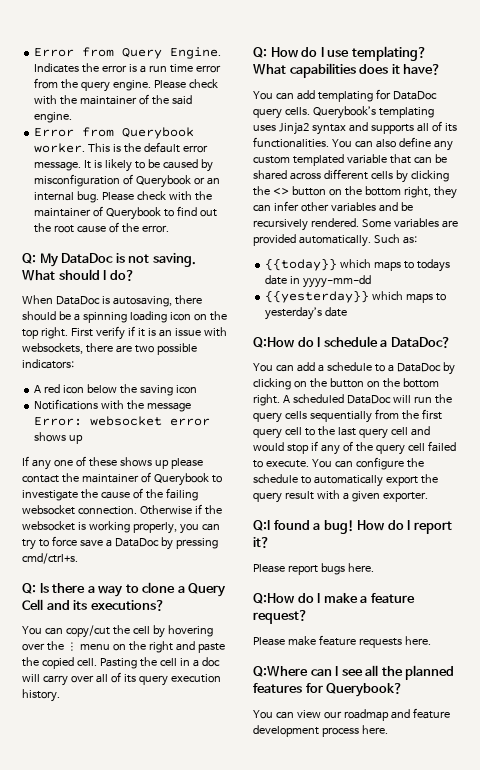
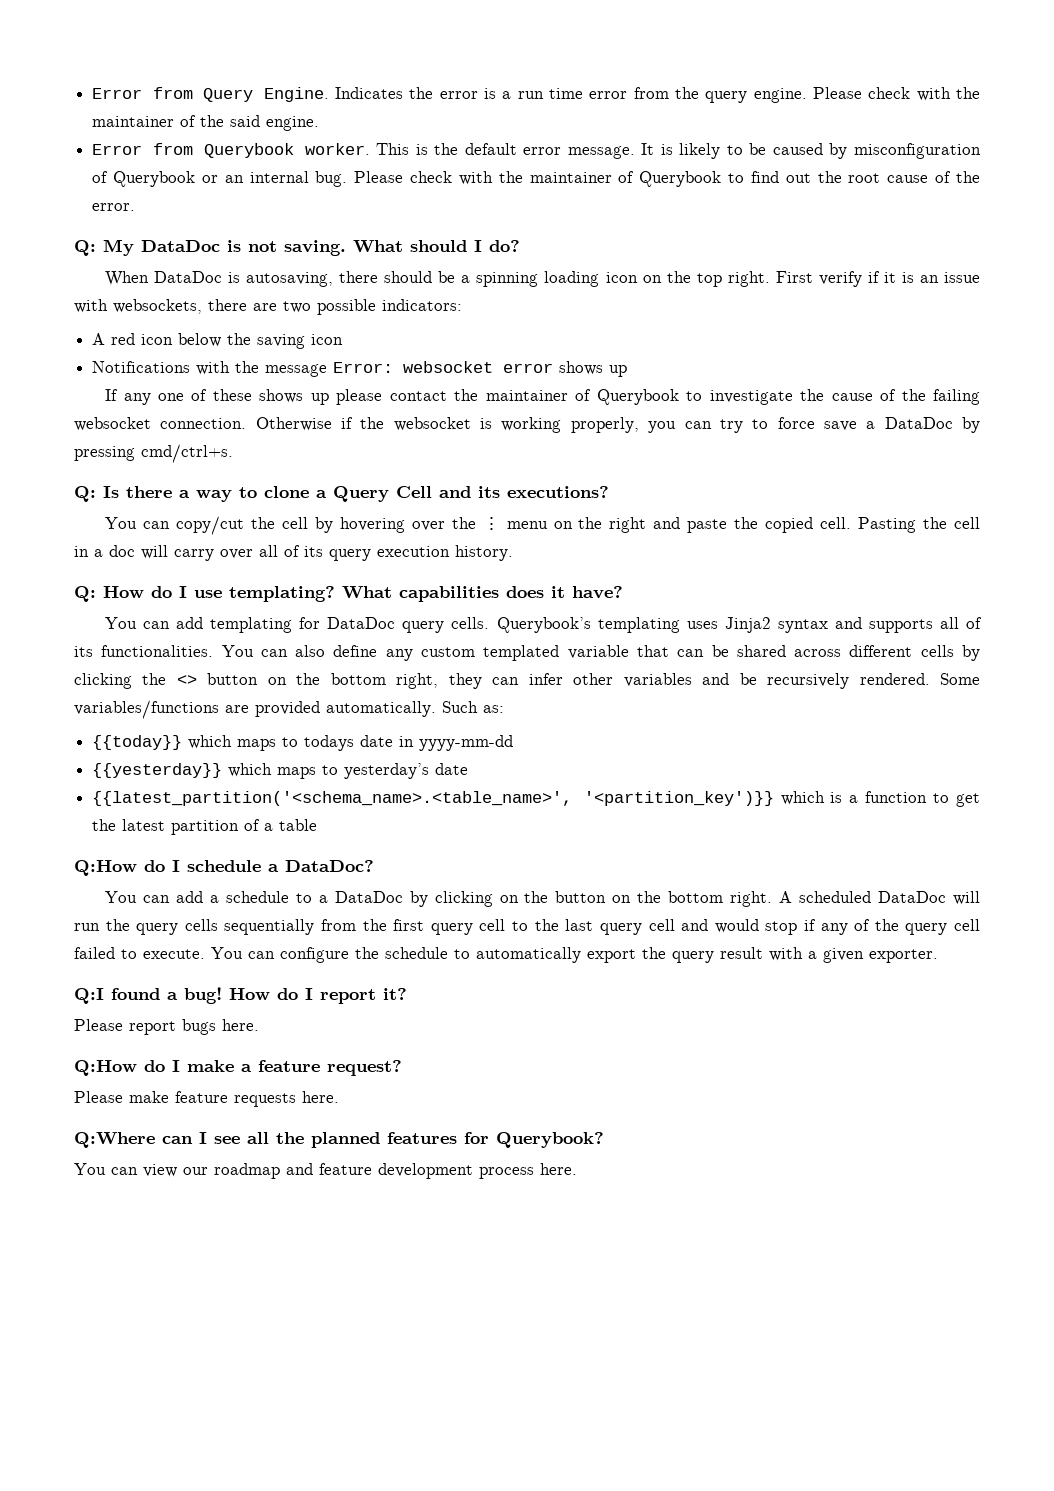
[393,218,439,228] variables -> [74,700,219,719] variables/functions
(348, 312) none -> [92,791,980,807] [92,819,318,835] // {{latest_partition('<schema_name>.<table_name>', '<partition_key')}} which is a function to get the latest partition of a table

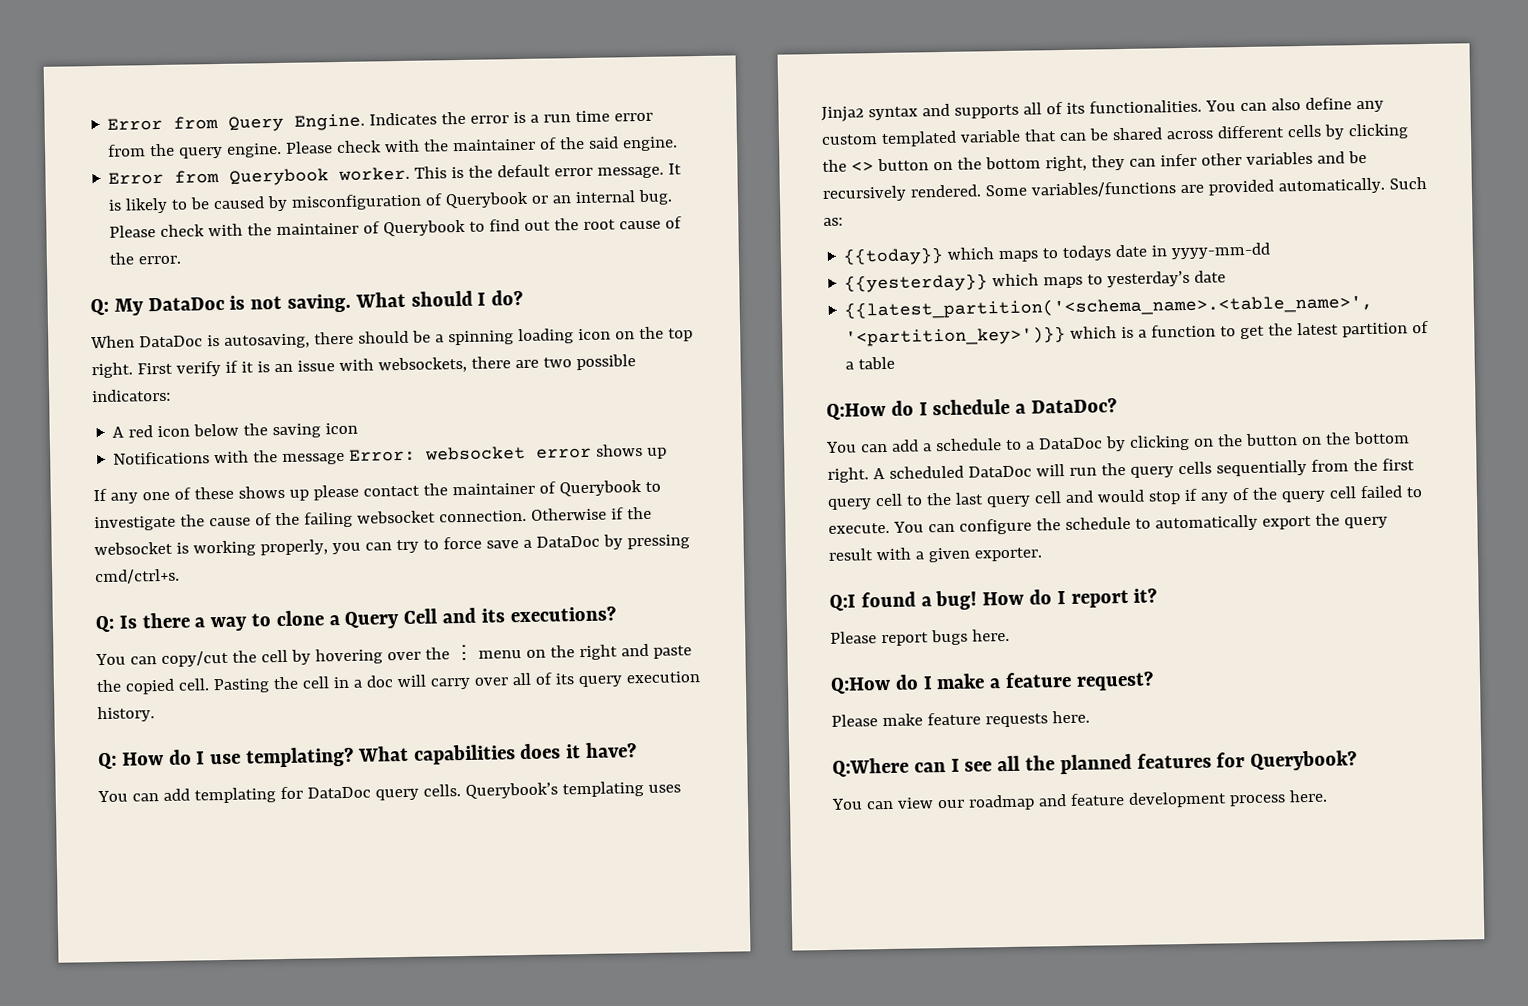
[583,791,774,806] '<partition_key')}} -> [845,325,1067,347] '<partition_key>')}}

